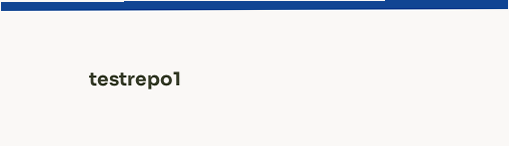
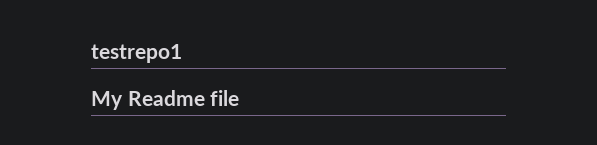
(182, 80) none -> [91,90,240,110] // My Readme file

